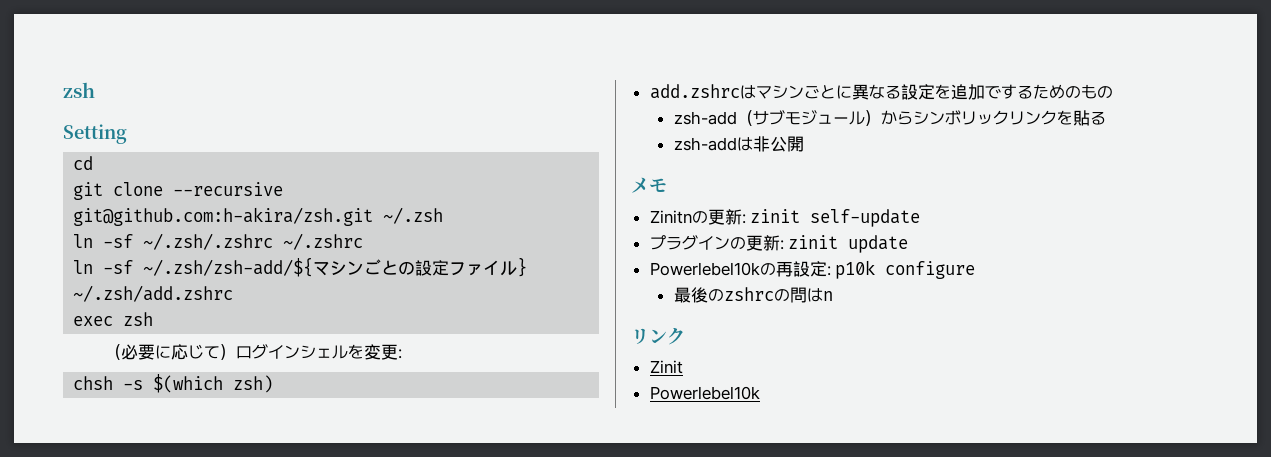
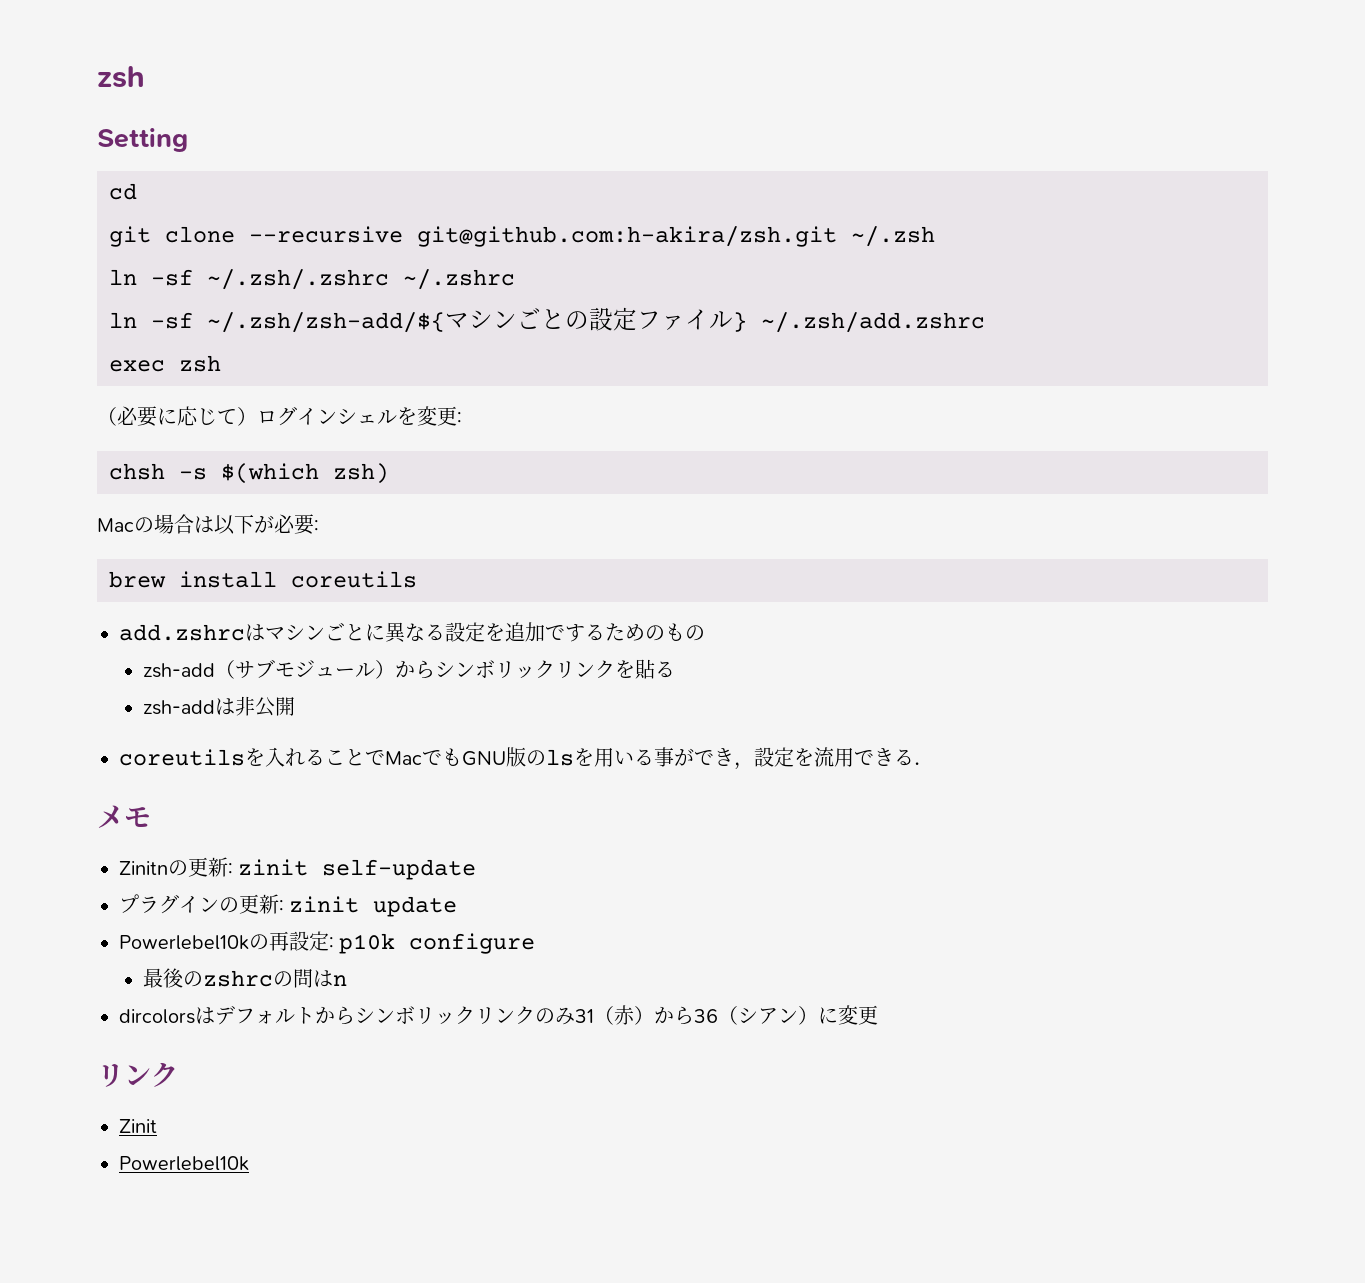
(274, 384) none -> [97,514,319,535] [109,571,417,588] // Macの場合は以下が必要: // brew install coreutils
(804, 144) none -> [119,747,934,770] // coreutilsを入れることでMacでもGNU版のlsを用いる事ができ，設定を流用できる．
(833, 296) none -> [119,1005,878,1025] // dircolorsはデフォルトからシンボリックリンクのみ31（赤）から36（シアン）に変更

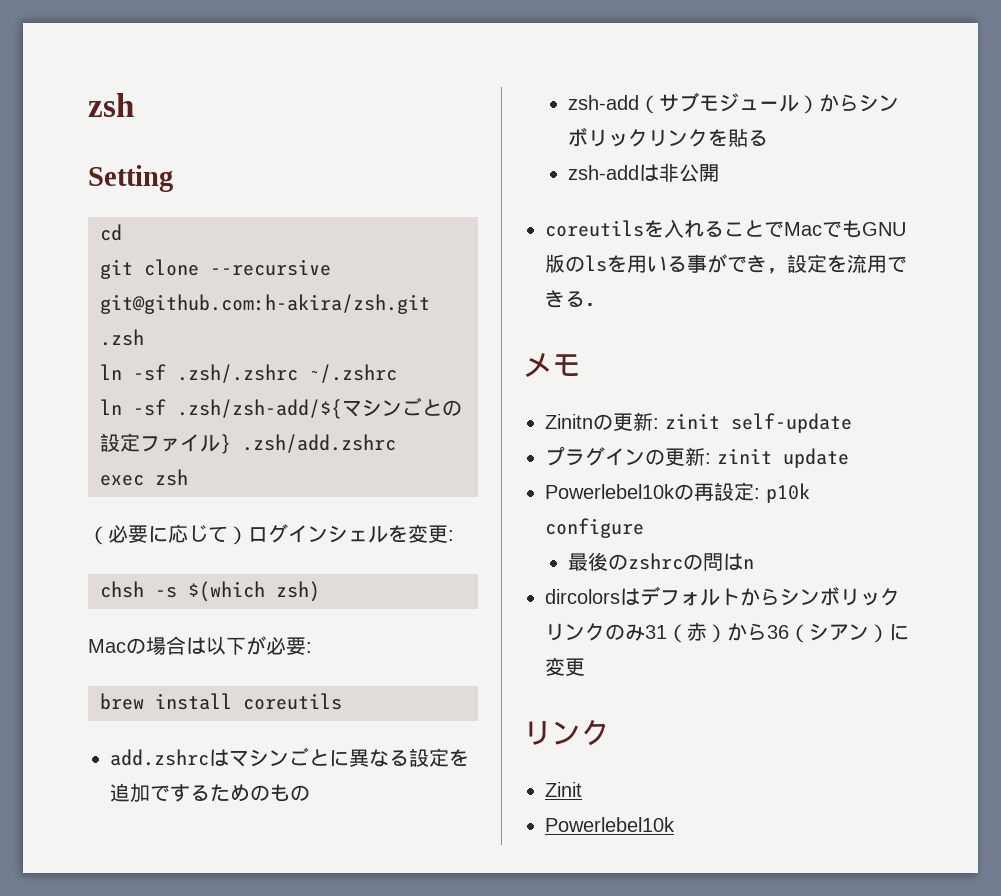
[851,226,935,247] [109,269,389,290] ~/.zsh // ln -sf ~/.zsh/.zshrc -> [100,329,144,346] [100,364,298,383] .zsh // ln -sf .zsh/.zshrc
[207,312,445,333] ~/.zsh/zsh-add/${ -> [177,399,342,419] .zsh/zsh-add/${
[761,312,985,333] ~/.zsh/add.zshrc -> [242,434,396,453] .zsh/add.zshrc

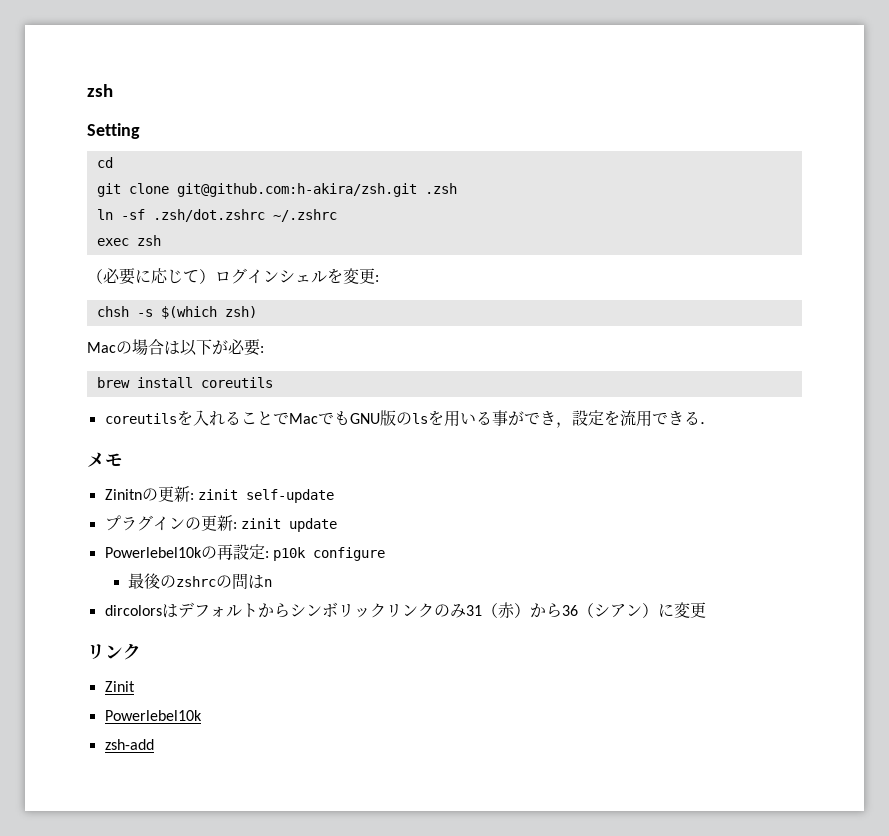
[210,259,331,276] --recursive -> (169, 188) none
[177,364,298,383] .zsh/.zshrc -> [152,209,265,222] .zsh/dot.zshrc
[100,397,462,419] [100,433,396,454] // ln -sf .zsh/zsh-add/${マシンごとの設定ファイル} .zsh/add.zshrc -> (337, 215) none
[110,747,469,767] [110,783,310,803] [567,92,899,114] [567,127,768,147] [567,163,719,182] // add.zshrcはマシンごとに異なる設定を追加でするためのもの // zsh-add（サブモジュール）からシンボリックリンクを貼る // zsh-addは非公開 -> (273, 382) none
(675, 824) none -> [104,739,154,750] // zsh-add

